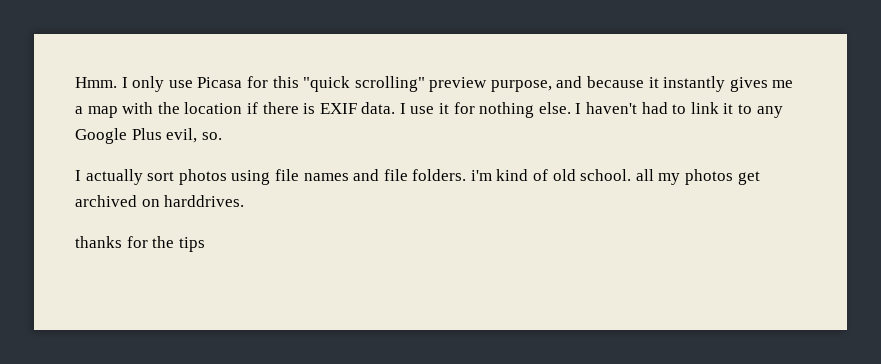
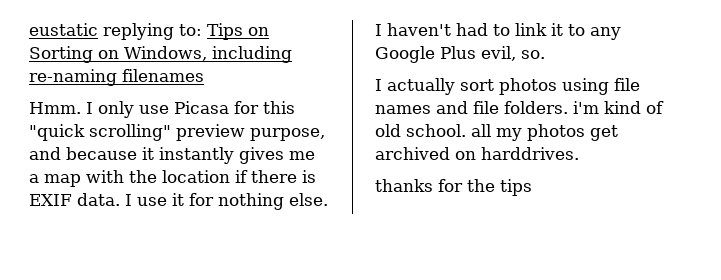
(75, 82) none -> [29,23,269,40] [29,46,292,63] [29,69,204,86] eustatic replying to: Tips on Sorting on Windows, including re-naming filenames //

